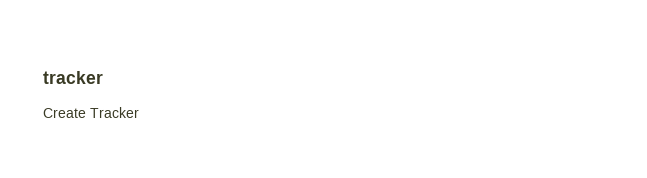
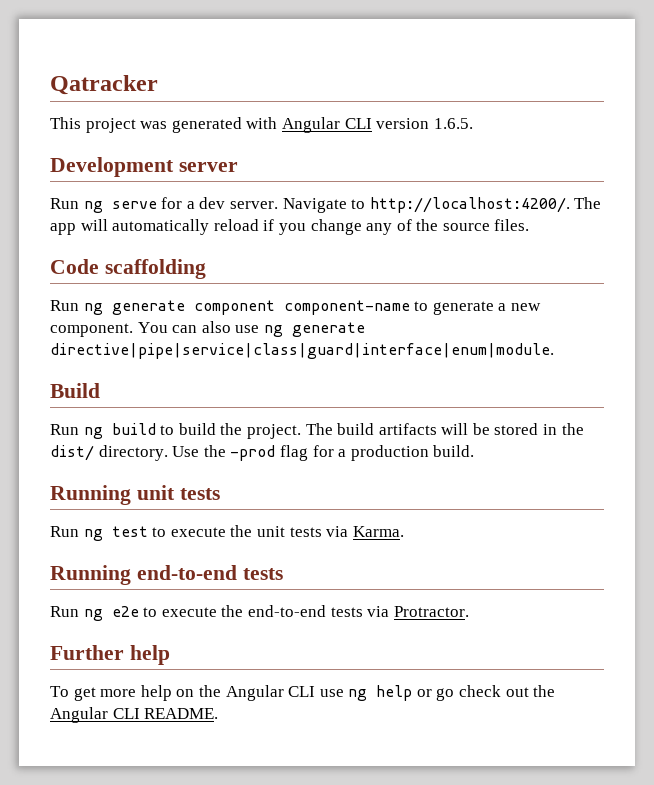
[43,71,103,84] [43,107,139,118] tracker // Create Tracker -> [50,75,158,95] [50,117,473,133] [50,157,238,177] [50,197,602,213] [50,219,530,235] [50,259,206,279] [50,300,541,315] [50,321,365,337] [50,343,554,359] [50,383,100,398] [50,423,584,439] [50,445,475,461] [50,485,220,505] [50,525,404,541] [50,565,283,585] [50,605,469,621] [50,645,170,665] [50,685,556,701] [50,707,219,723] Qatracker // This project was generated with Angular CLI version 1.6.5. // Development server // Run ng serve for a dev server. Navigate to http://localhost:4200/. The app will automatically reload if you change any of the source files. // Code scaffolding // Run ng generate component component-name to generate a new component. You can also use ng generate directive|pipe|service|class|guard|interface|enum|module. // Build // Run ng build to build the project. The build artifacts will be stored in the dist/ directory. Use the -prod flag for a production build. // Running unit tests // Run ng test to execute the unit tests via Karma. // Running end-to-end tests // Run ng e2e to execute the end-to-end tests via Protractor. // Further help // To get more help on the Angular CLI use ng help or go check out the Angular CLI README.

